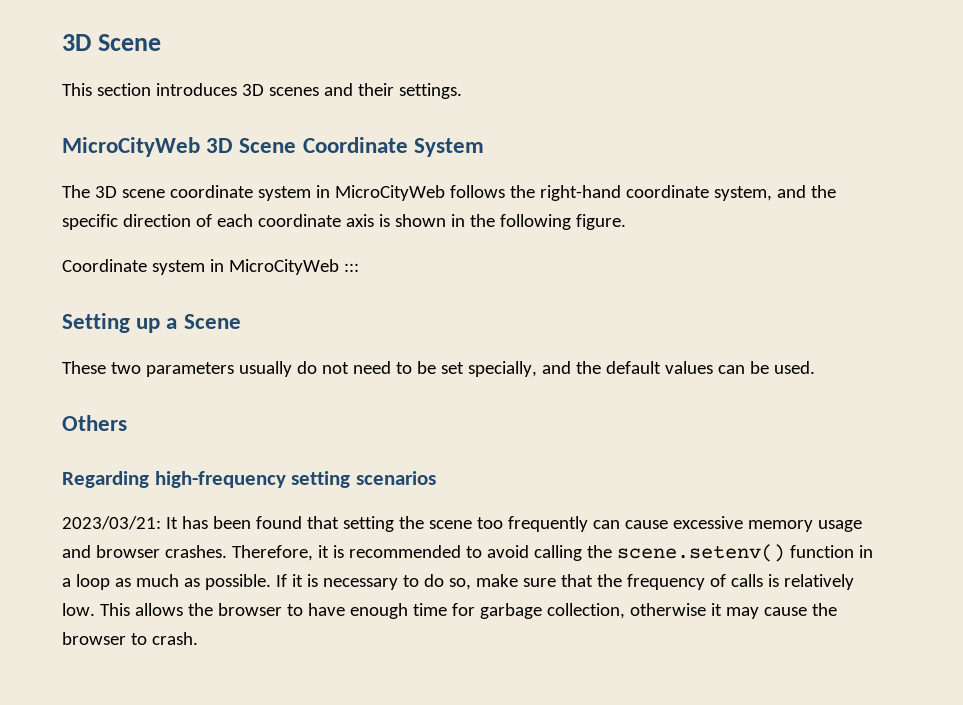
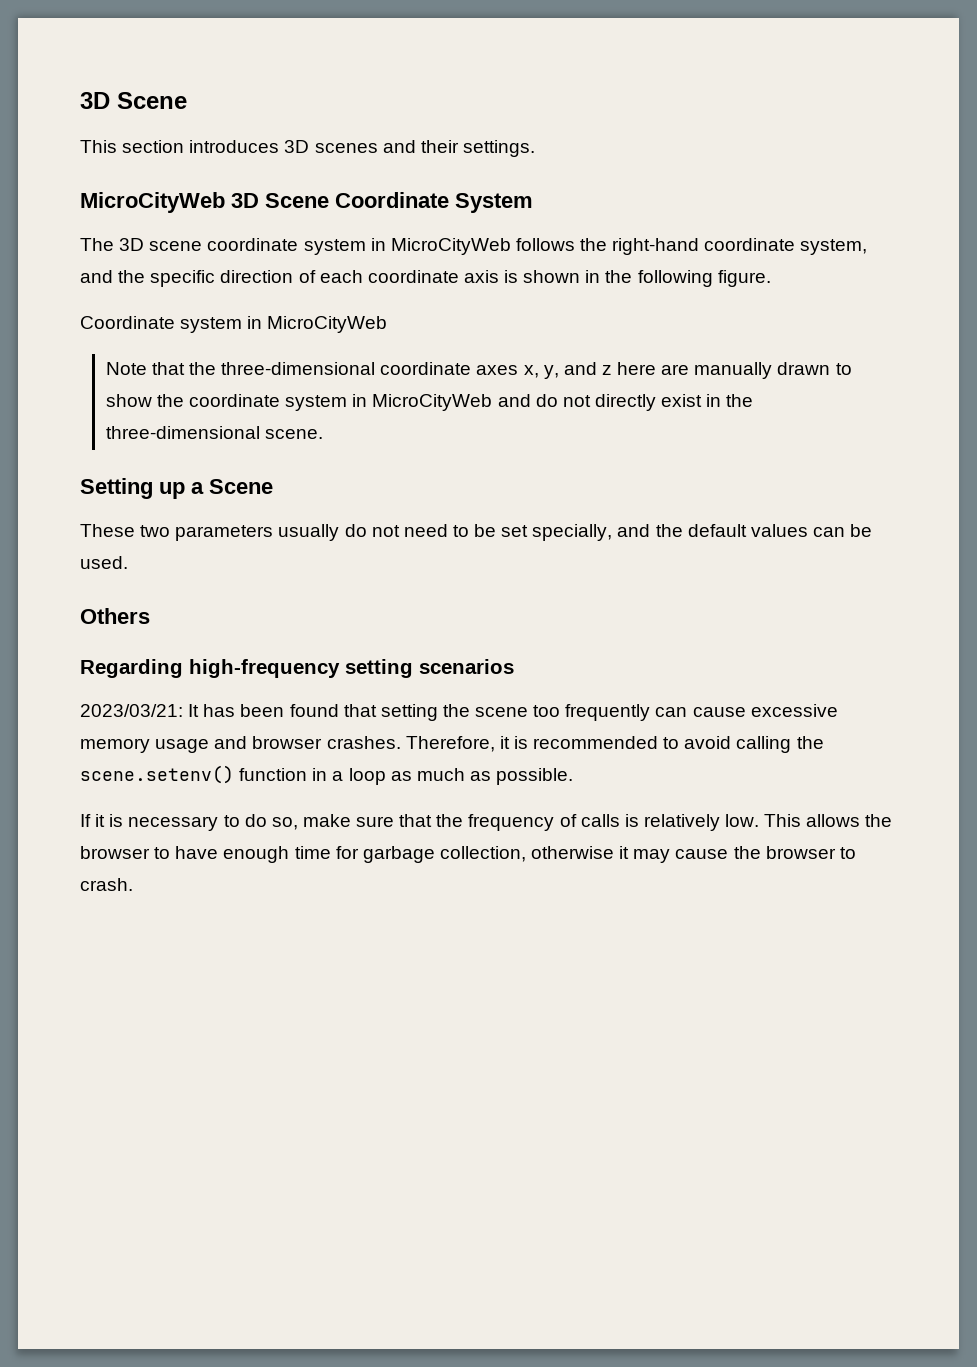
[343,263,359,272] ::: -> [105,362,852,379] [105,394,754,411] [105,426,323,439] // Note that the three-dimensional coordinate axes x, y, and z here are manually drawn to show the coordinate system in MicroCityWeb and do not directly exist in the three-dimensional scene.
(271, 582) none -> (574, 776) //

